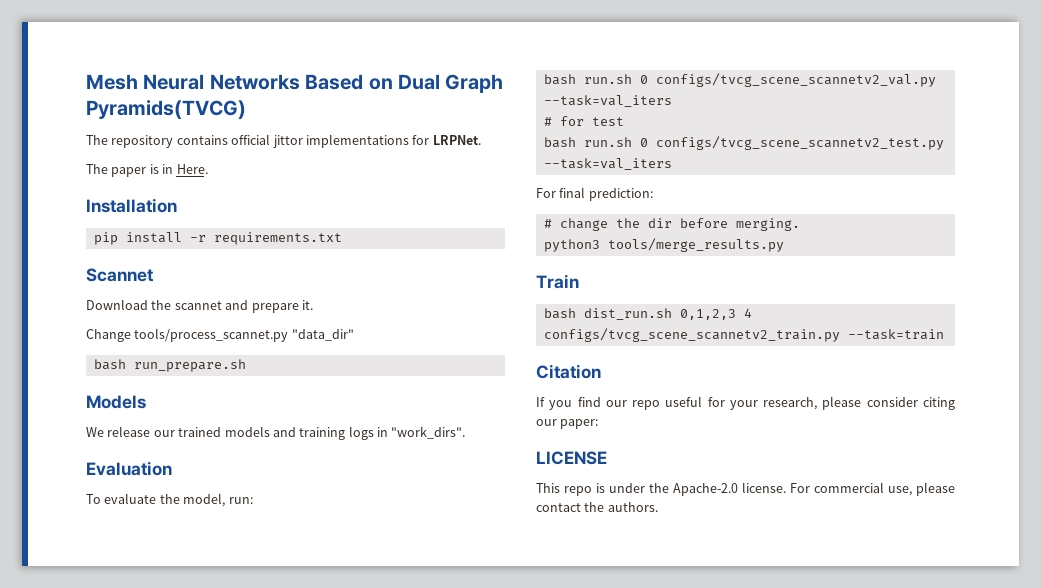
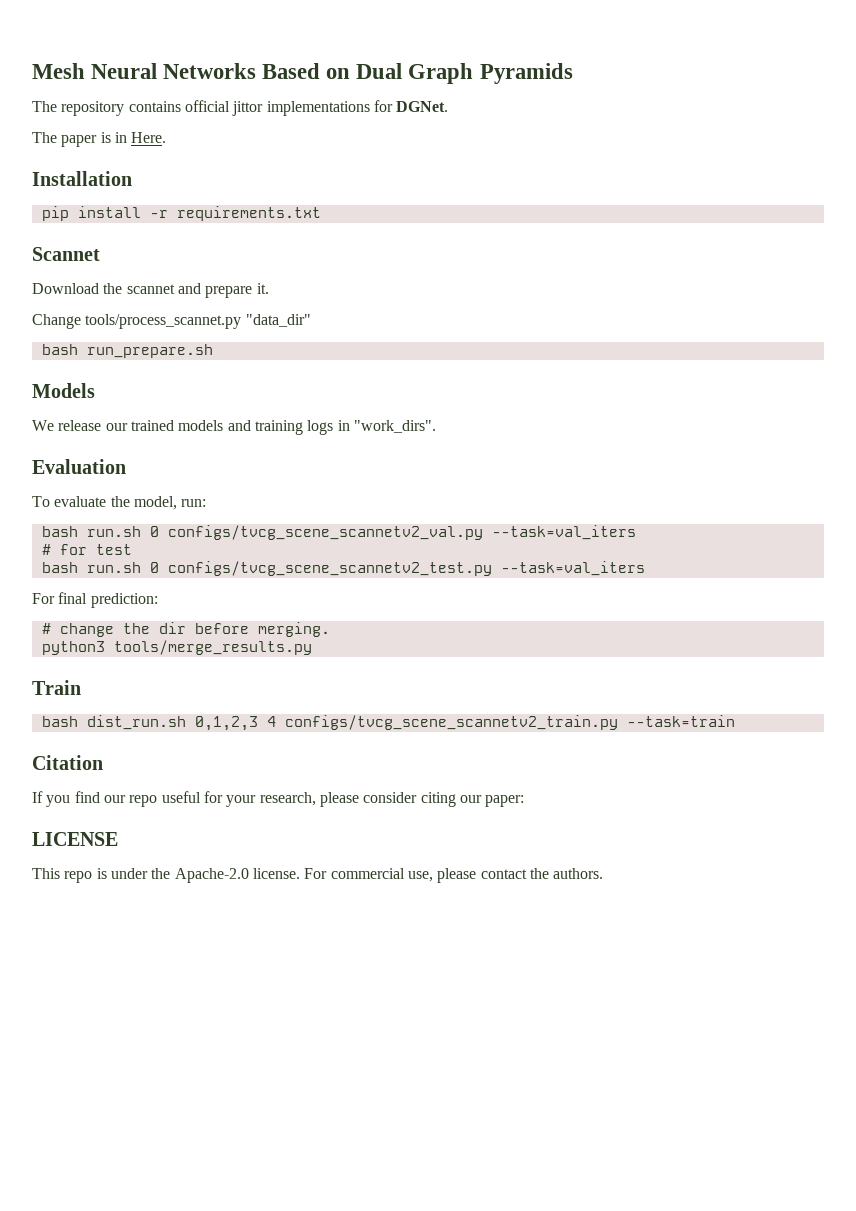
[86,100,246,119] Pyramids(TVCG) -> [479,63,573,84] Pyramids
[432,135,481,145] LRPNet. -> [396,101,449,112] DGNet.

